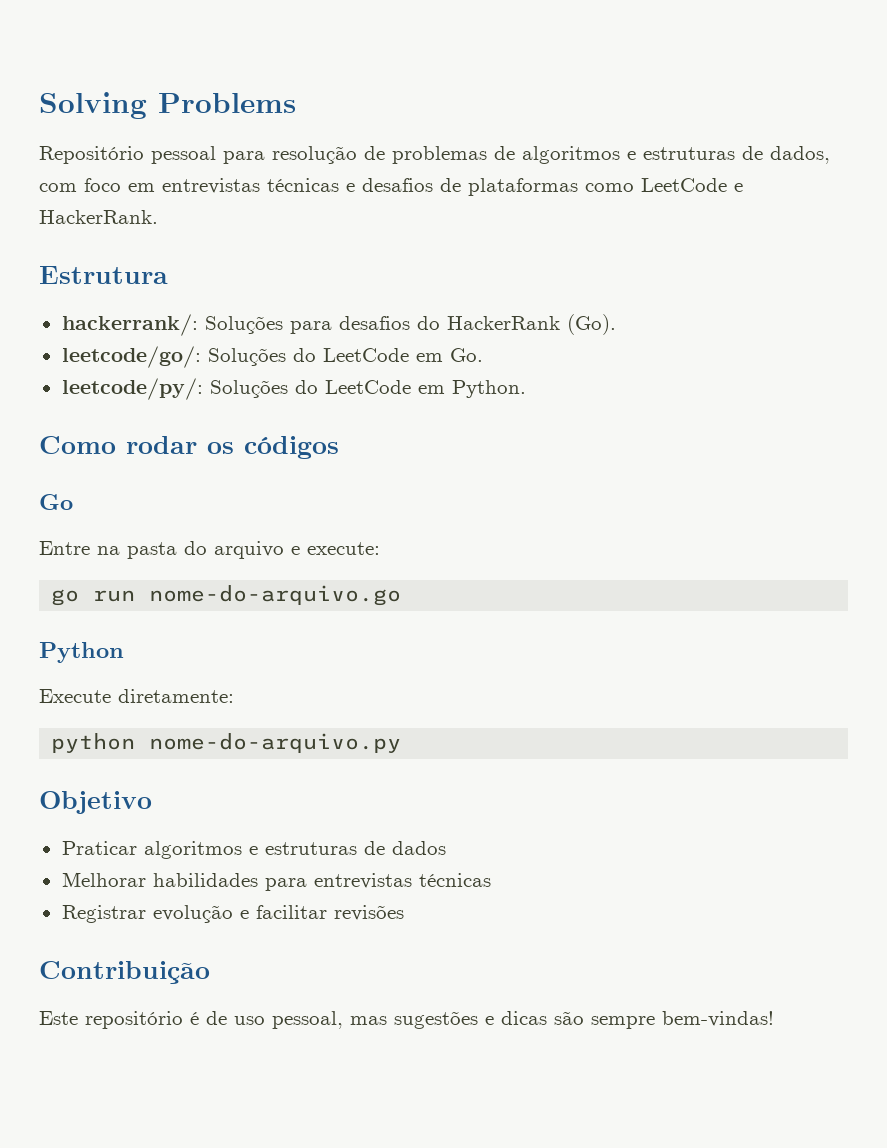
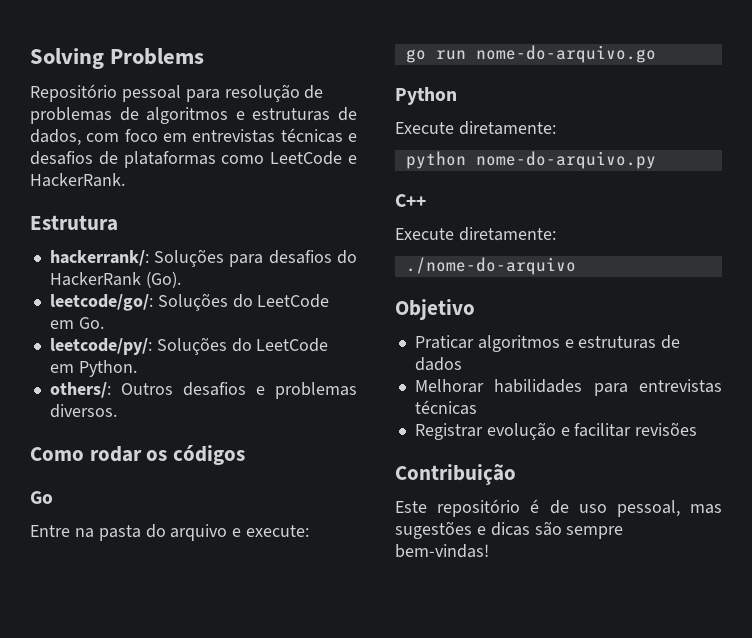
(526, 389) none -> [49,382,357,399] [49,404,117,418] // others/: Outros desafios e problemas diversos.
(402, 743) none -> [395,194,426,207] [395,227,556,241] [405,257,576,275] // C++ // Execute diretamente: // ./nome-do-arquivo

